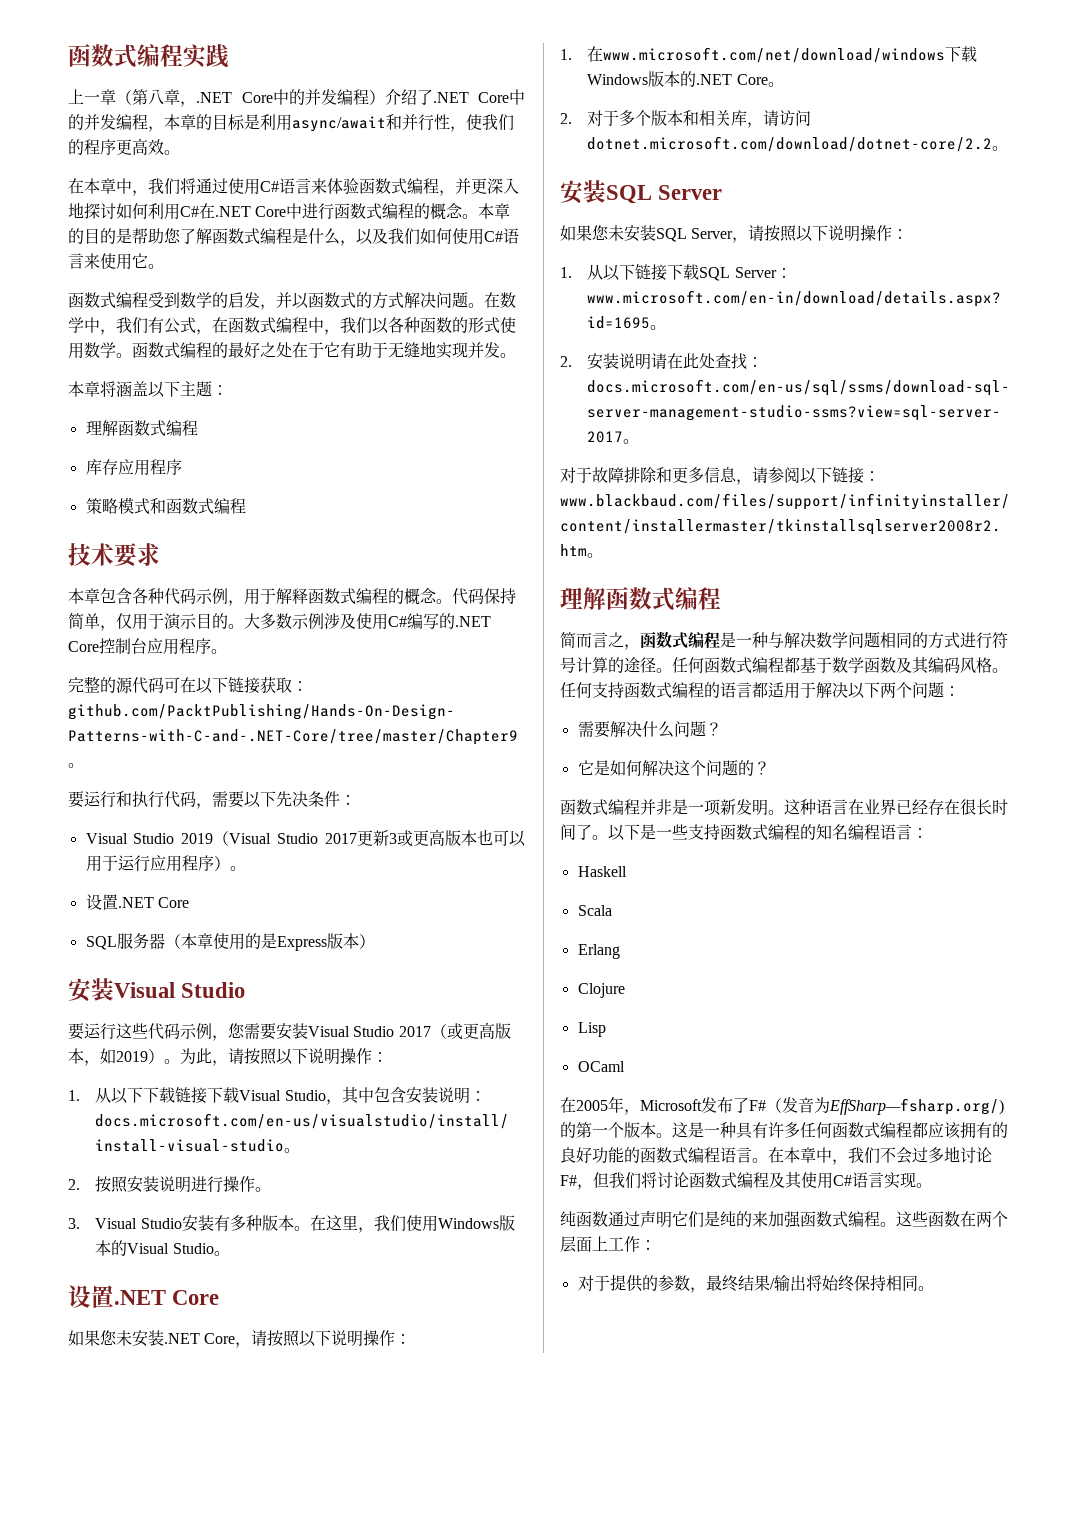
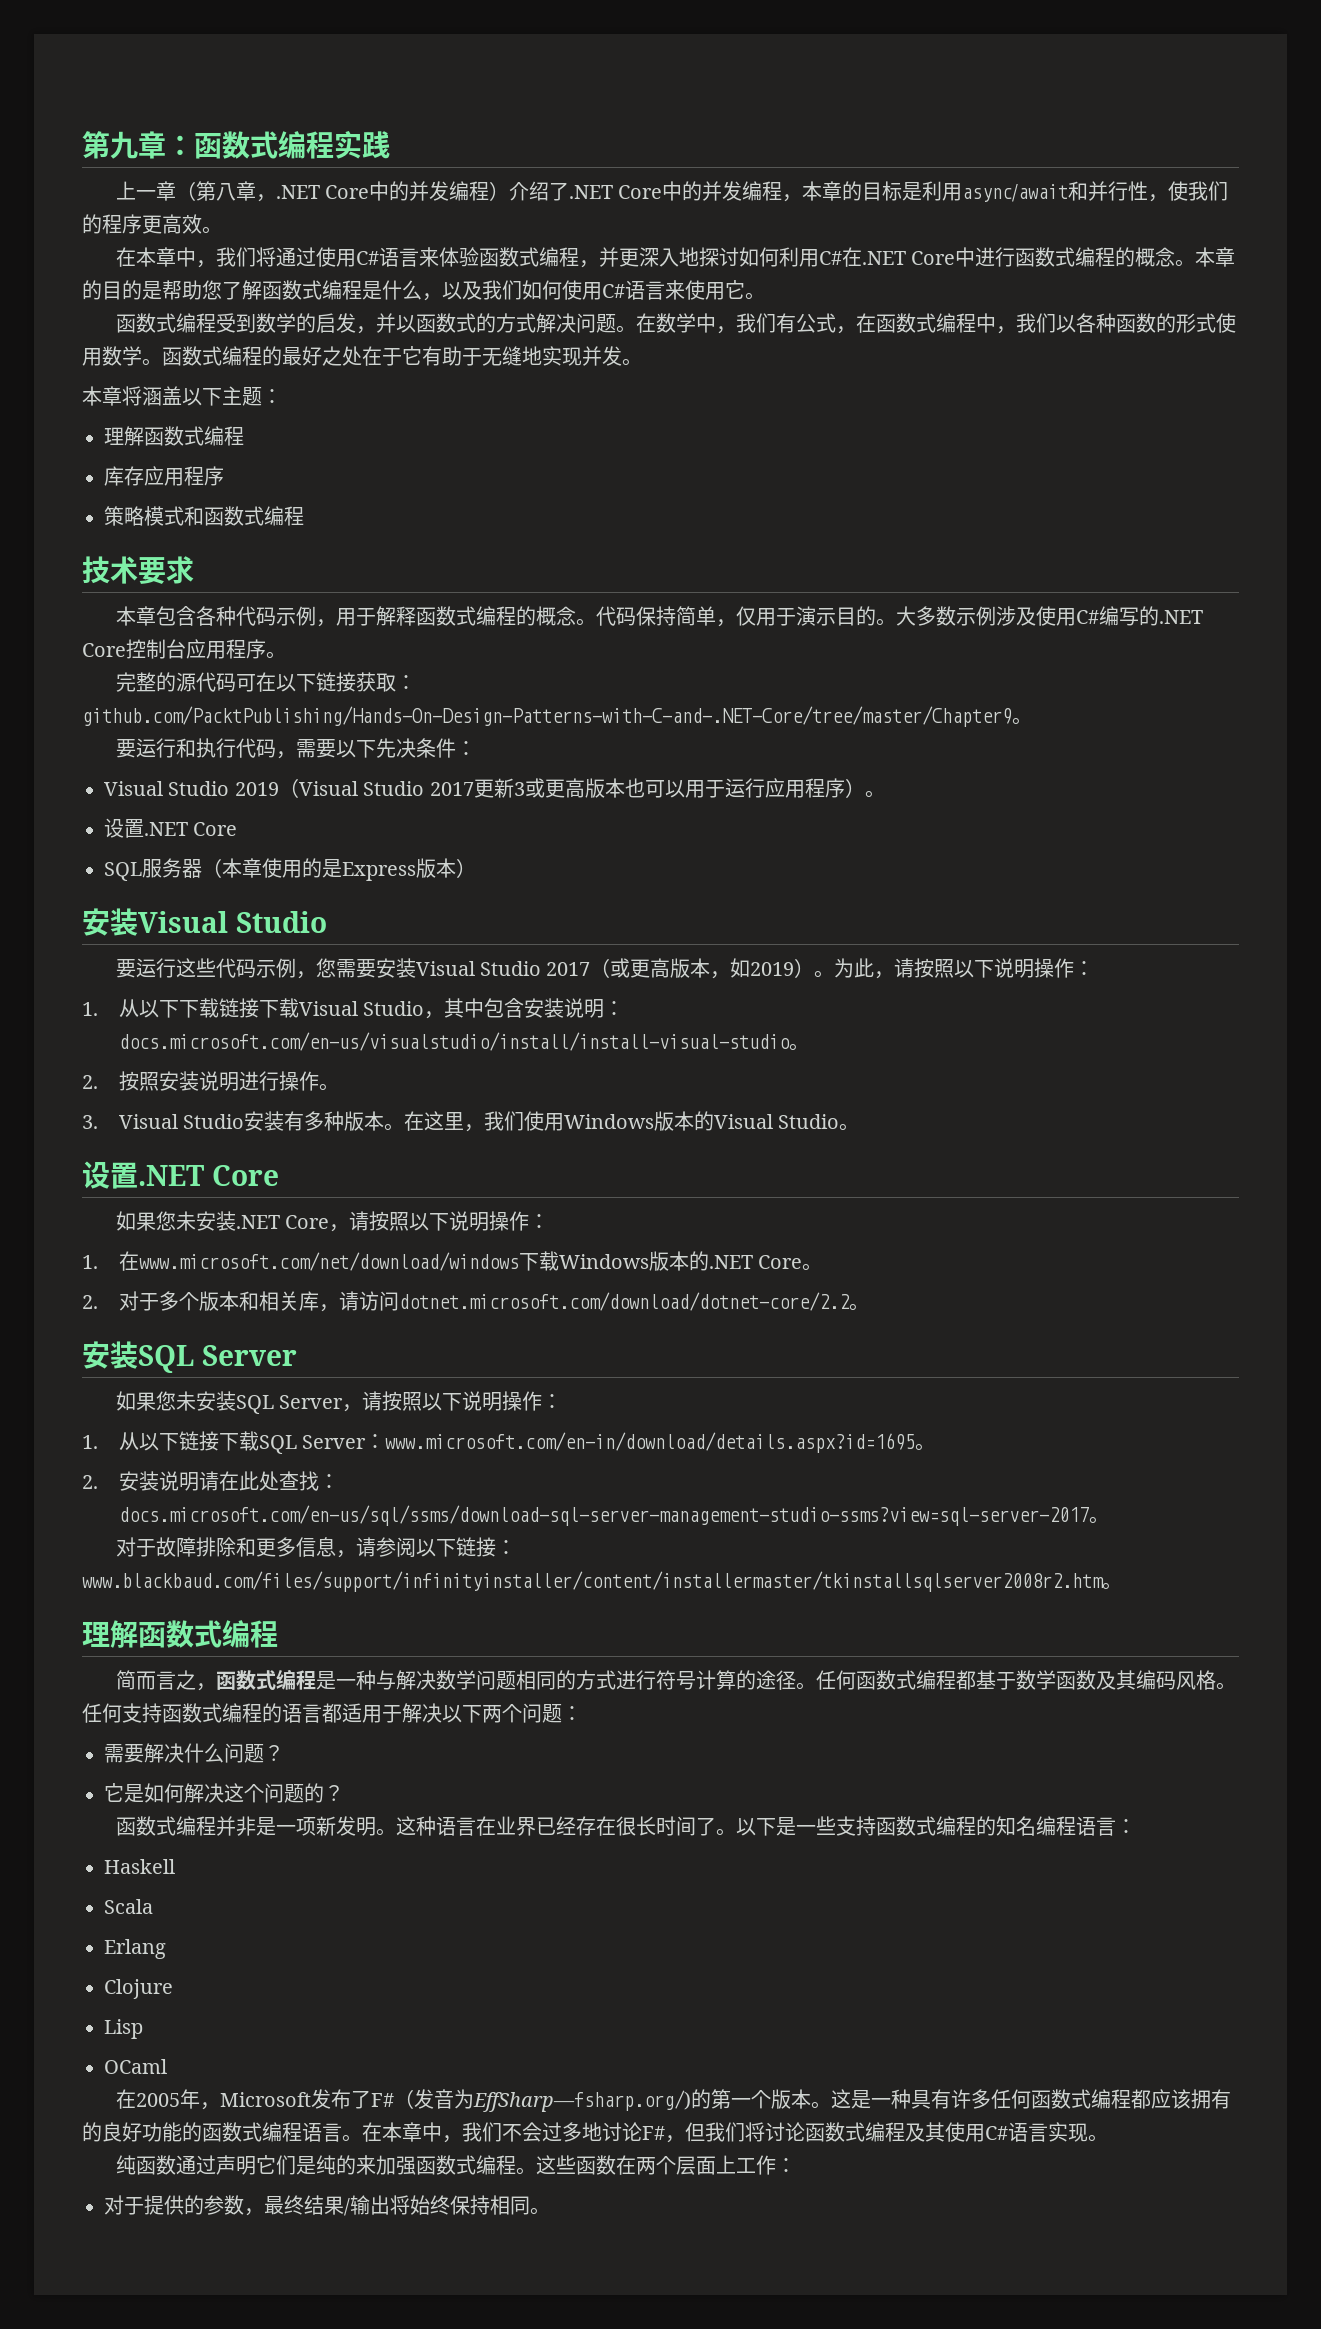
(68, 55) none -> [82,131,194,159] 第九章：

